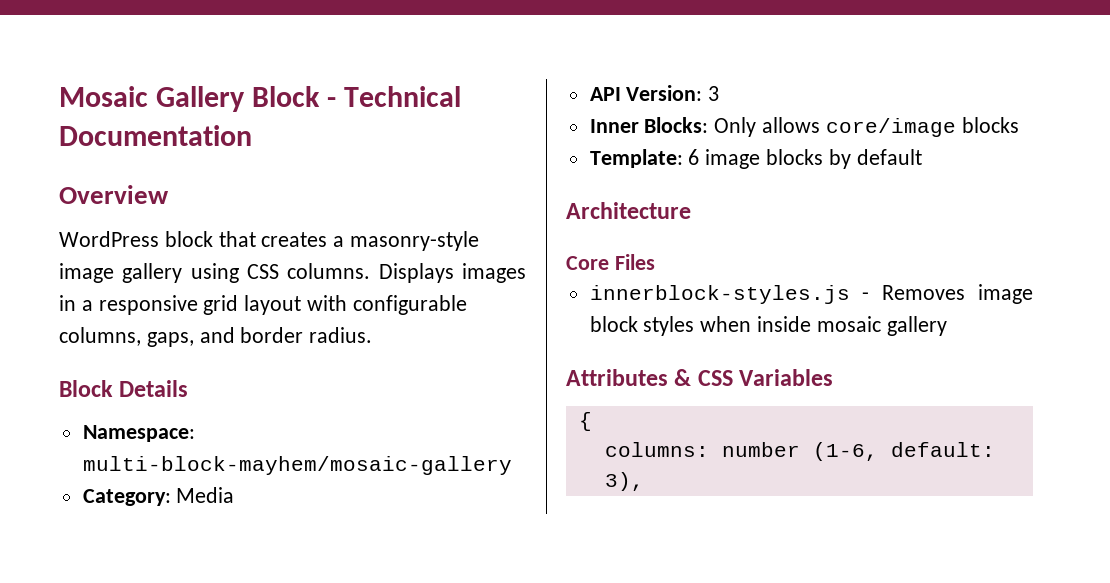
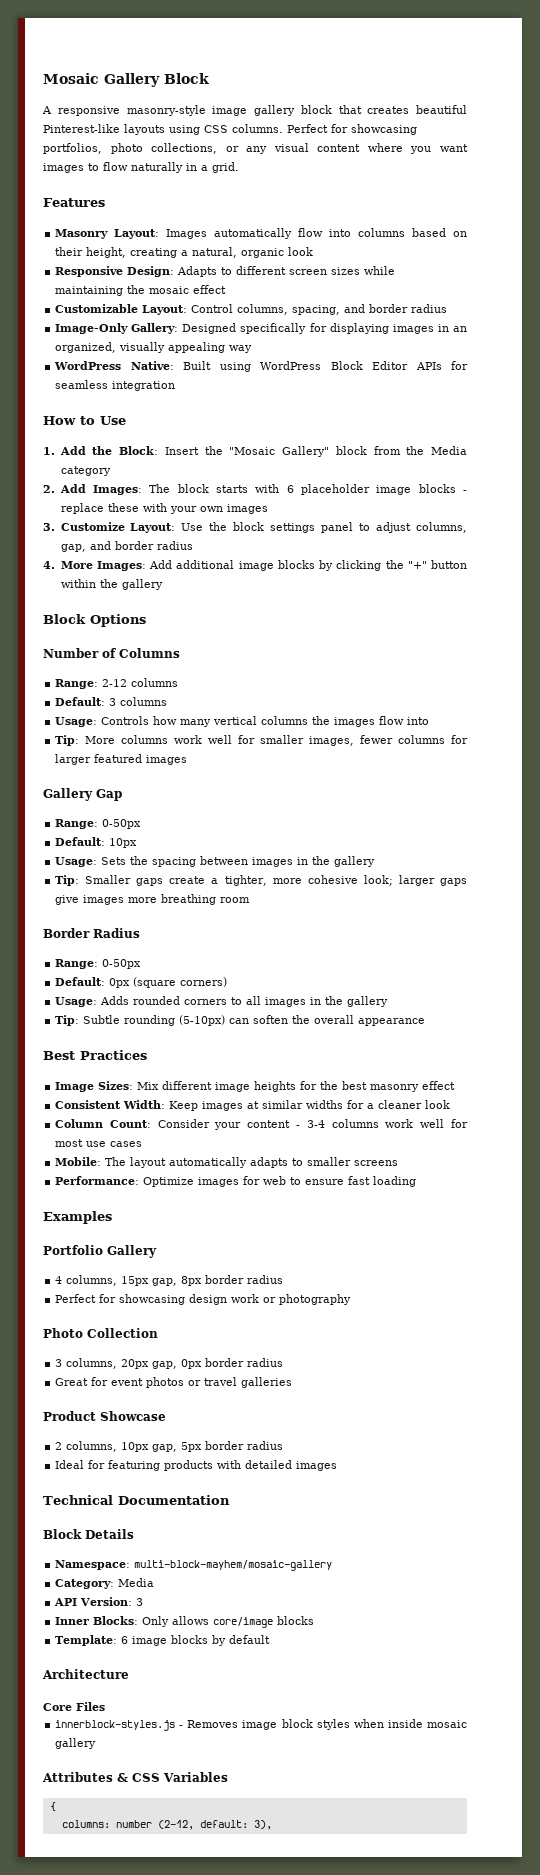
[327,86,462,107] [59,125,252,146] [59,185,169,204] [59,231,480,251] [59,263,526,283] [59,295,467,315] [59,327,373,347] - Technical Documentation // Overview // WordPress block that creates a masonry-style image gallery using CSS columns. Displays images in a responsive grid layout with configurable columns, gaps, and border radius. -> [42,105,467,116] [43,124,417,135] [43,143,468,154] [43,162,239,173] [43,198,105,207] [55,228,468,239] [55,247,314,258] [55,266,396,277] [55,285,227,296] [55,304,448,315] [55,323,468,334] [55,342,253,353] [54,361,469,372] [55,380,176,391] [43,416,126,425] [43,446,467,457] [60,466,111,476] [43,484,468,495] [60,503,268,514] [43,522,468,533] [60,541,193,552] [43,560,467,571] [60,579,163,590] [43,614,146,627] [43,648,180,658] [55,678,179,689] [55,697,168,706] [55,716,430,727] [55,735,469,746] [55,754,188,765] [43,788,122,801] [55,819,142,829] [55,837,138,848] [55,856,376,867] [55,875,468,886] [55,894,251,905] [43,928,140,938] [55,959,142,969] [55,977,228,988] [55,996,389,1007] [55,1015,426,1026] [43,1050,147,1060] [55,1081,456,1092] [55,1100,451,1111] [55,1119,469,1130] [55,1139,143,1147] [55,1157,399,1168] [55,1176,417,1187] [43,1211,112,1224] [43,1245,157,1258] [55,1275,284,1286] [55,1294,352,1305] [43,1328,158,1338] [55,1358,284,1369] [55,1377,293,1388] [43,1411,166,1421] [55,1441,284,1452] [55,1460,338,1471] [43,1495,230,1505] // A responsive masonry-style image gallery block that creates beautiful Pinterest-like layouts using CSS columns. Perfect for showcasing portfolios, photo collections, or any visual content where you want images to flow naturally in a grid. // Features // Masonry Layout: Images automatically flow into columns based on their height, creating a natural, organic look // Responsive Design: Adapts to different screen sizes while maintaining the mosaic effect // Customizable Layout: Control columns, spacing, and border radius // Image-Only Gallery: Designed specifically for displaying images in an organized, visually appealing way // WordPress Native: Built using WordPress Block Editor APIs for seamless integration // How to Use // 1. Add the Block: Insert the "Mosaic Gallery" block from the Media category // 2. Add Images: The block starts with 6 placeholder image blocks - replace these with your own images // 3. Customize Layout: Use the block settings panel to adjust columns, gap, and border radius // 4. More Images: Add additional image blocks by clicking the "+" button within the gallery // Block Options // Number of Columns // Range: 2-12 columns // Default: 3 columns // Usage: Controls how many vertical columns the images flow into // Tip: More columns work well for smaller images, fewer columns for larger featured images // Gallery Gap // Range: 0-50px // Default: 10px // Usage: Sets the spacing between images in the gallery // Tip: Smaller gaps create a tighter, more cohesive look; larger gaps give images more breathing room // Border Radius // Range: 0-50px // Default: 0px (square corners) // Usage: Adds rounded corners to all images in the gallery // Tip: Subtle rounding (5-10px) can soften the overall appearance // Best Practices // Image Sizes: Mix different image heights for the best masonry effect // Consistent Width: Keep images at similar widths for a cleaner look // Column Count: Consider your content - 3-4 columns work well for most use cases // Mobile: The layout automatically adapts to smaller screens // Performance: Optimize images for web to ensure fast loading // Examples // Portfolio Gallery // 4 columns, 15px gap, 8px border radius // Perfect for showcasing design work or photography // Photo Collection // 3 columns, 20px gap, 0px border radius // Great for event photos or travel galleries // Product Showcase // 2 columns, 10px gap, 5px border radius // Ideal for featuring products with detailed images // Technical Documentation
[812,442,878,461] (1-6, -> [157,1820,194,1830] (2-12,

